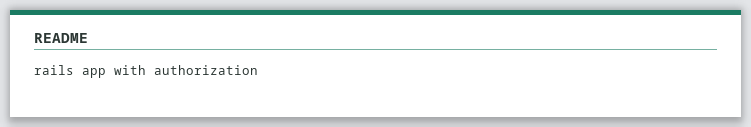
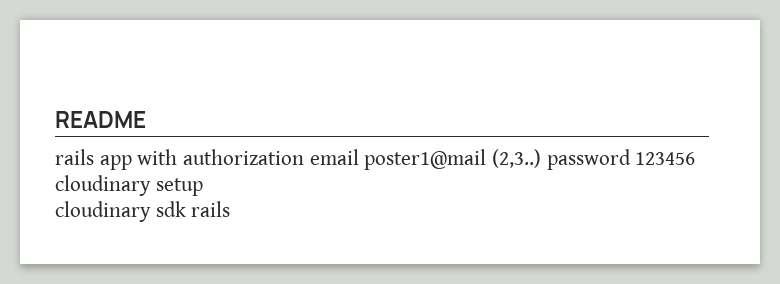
(258, 70) none -> [309,149,696,170] [55,175,203,196] [55,201,231,222] email poster1@mail (2,3..) password 123456 cloudinary setup // cloudinary sdk rails

